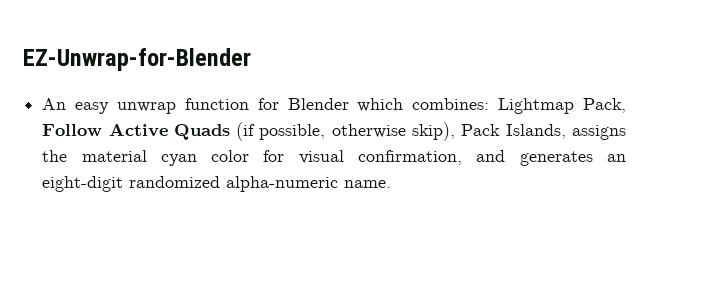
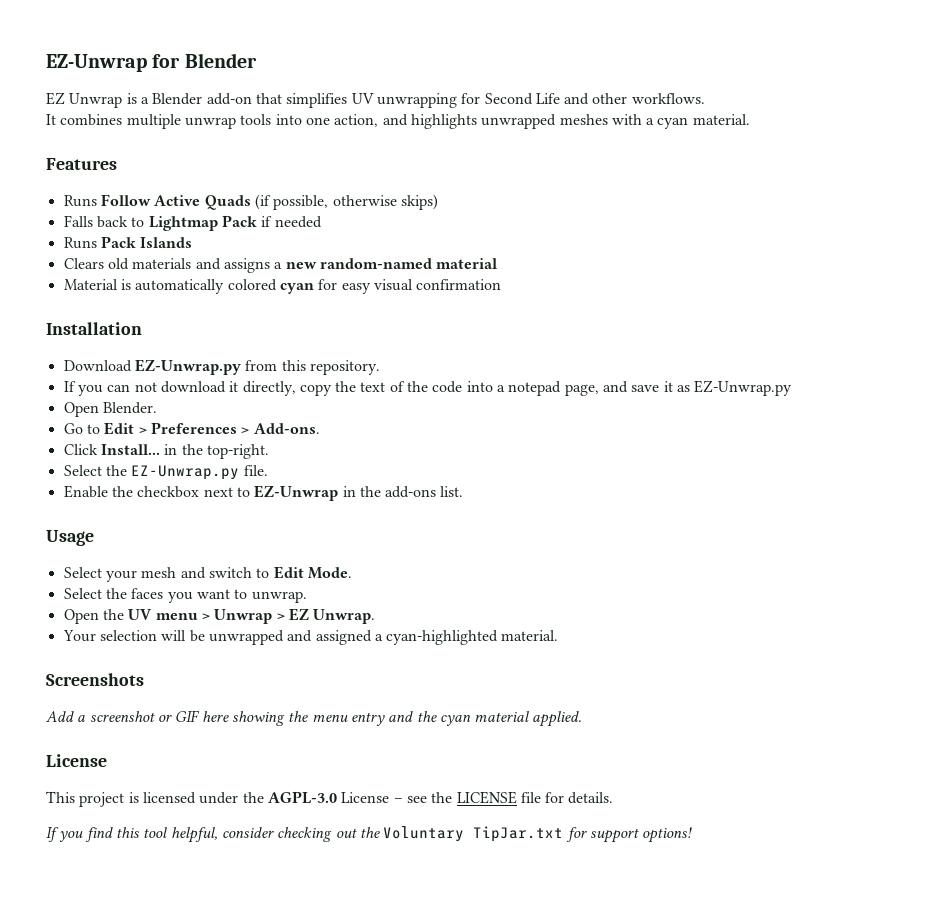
[23,48,251,71] [42,98,626,114] EZ-Unwrap-for-Blender // An easy unwrap function for Blender which combines: Lightmap Pack, -> [46,53,257,72] [46,92,705,108] [46,114,750,129] [46,158,117,170] [63,195,97,207] EZ-Unwrap for Blender // EZ Unwrap is a Blender add-on that simplifies UV unwrapping for Second Life and other workflows. // It combines multiple unwrap tools into one action, and highlights unwrapped meshes with a cyan material. // Features // Runs
[412,122,626,141] [42,150,626,166] [42,176,392,192] skip), Pack Islands, assigns the material cyan color for visual confirmation, and generates an eight-digit randomized alpha-numeric name. -> [400,194,438,210] [63,215,322,231] [63,236,193,249] [63,258,498,273] [63,279,502,294] [46,322,142,335] [63,359,380,375] [63,380,793,396] [63,402,157,417] [63,422,320,435] [63,444,269,459] [63,465,268,480] [63,485,464,501] [46,530,94,546] [63,566,352,582] [63,588,307,603] [63,608,376,624] [62,630,559,645] [46,673,144,686] [46,710,583,727] [46,754,107,767] [46,791,614,807] [46,826,693,843] skips) // Falls back to Lightmap Pack if needed // Runs Pack Islands // Clears old materials and assigns a new random-named material // Material is automatically colored cyan for easy visual confirmation // Installation // Download EZ-Unwrap.py from this repository. // If you can not download it directly, copy the text of the code into a notepad page, and save it as EZ-Unwrap.py // Open Blender. // Go to Edit > Preferences > Add-ons. // Click Install... in the top-right. // Select the EZ-Unwrap.py file. // Enable the checkbox next to EZ-Unwrap in the add-ons list. // Usage // Select your mesh and switch to Edit Mode. // Select the faces you want to unwrap. // Open the UV menu > Unwrap > EZ Unwrap. // Your selection will be unwrapped and assigned a cyan-highlighted material. // Screenshots // Add a screenshot or GIF here showing the menu entry and the cyan material applied. // License // This project is licensed under the AGPL-3.0 License – see the LICENSE file for details. // If you find this tool helpful, consider checking out the Voluntary TipJar.txt for support options!

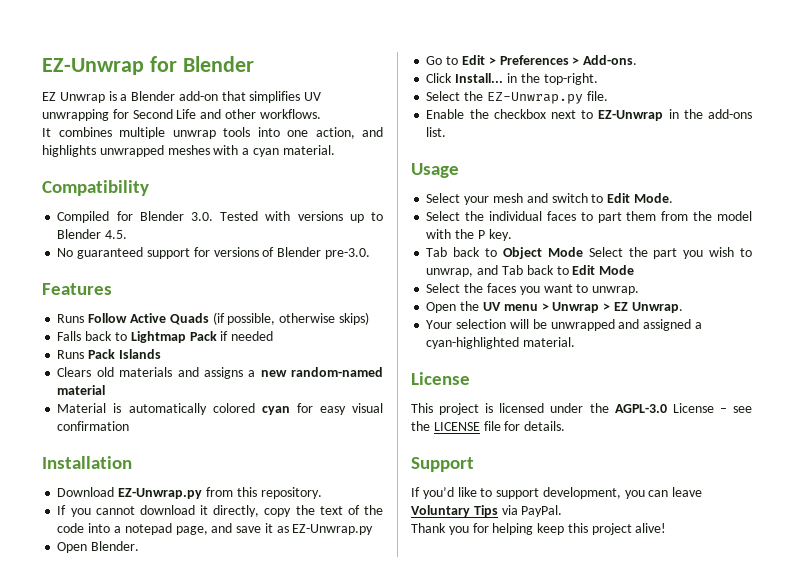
(750, 119) none -> [42,180,149,196] [57,211,383,223] [57,229,128,239] [57,247,370,259] // Compatibility // Compiled for Blender 3.0. Tested with versions up to Blender 4.5. // No guaranteed support for versions of Blender pre-3.0.
[107,382,157,392] can not -> [95,506,135,515] cannot
(352, 573) none -> [426,211,753,223] [426,229,512,241] [426,247,753,259] [426,265,635,277] // Select the individual faces to part them from the model with the P key. // Tab back to Object Mode Select the part you wish to unwrap, and Tab back to Edit Mode
[46,673,144,686] [46,710,583,727] // Screenshots // Add a screenshot or GIF here showing the menu entry and the cyan material applied. -> (576, 342) none
[46,826,693,843] // If you find this tool helpful, consider checking out the Voluntary TipJar.txt for support options! -> [411,457,474,472] [411,487,703,499] [411,505,563,517] [411,523,667,535] // Support // If you’d like to support development, you can leave Voluntary Tips via PayPal. // Thank you for helping keep this project alive!

